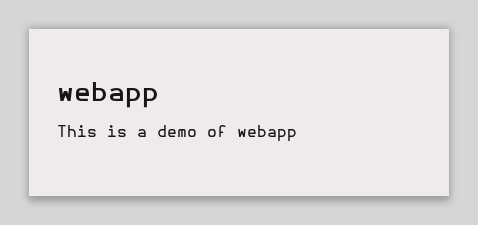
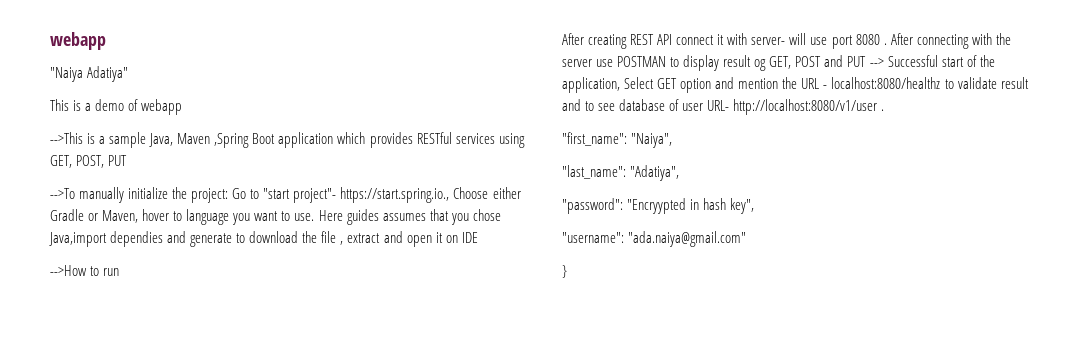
[57,82,159,108] webapp -> [50,32,106,50] [50,66,129,82] webapp // "Naiya Adatiya"
(297, 133) none -> [50,132,525,148] [50,155,128,168] [50,187,521,203] [50,209,501,225] [49,231,478,247] [50,265,120,276] [562,33,1011,49] [562,55,995,71] [562,77,1029,93] [562,99,885,115] [562,132,673,148] [562,165,680,181] [562,198,755,214] [562,231,747,247] [562,265,567,278] // -->This is a sample Java, Maven ,Spring Boot application which provides RESTful services using GET, POST, PUT // -->To manually initialize the project: Go to "start project"- https://start.spring.io., Choose either Gradle or Maven, hover to language you want to use. Here guides assumes that you chose Java,import dependies and generate to download the file , extract and open it on IDE // -->How to run // After creating REST API connect it with server- will use port 8080 . After connecting with the server use POSTMAN to display result og GET, POST and PUT --> Successful start of the application, Select GET option and mention the URL - localhost:8080/healthz to validate result and to see database of user URL- http://localhost:8080/v1/user . // "first_name": "Naiya", // "last_name": "Adatiya", // "password": "Encryypted in hash key", // "username": "ada.naiya@gmail.com" // }

